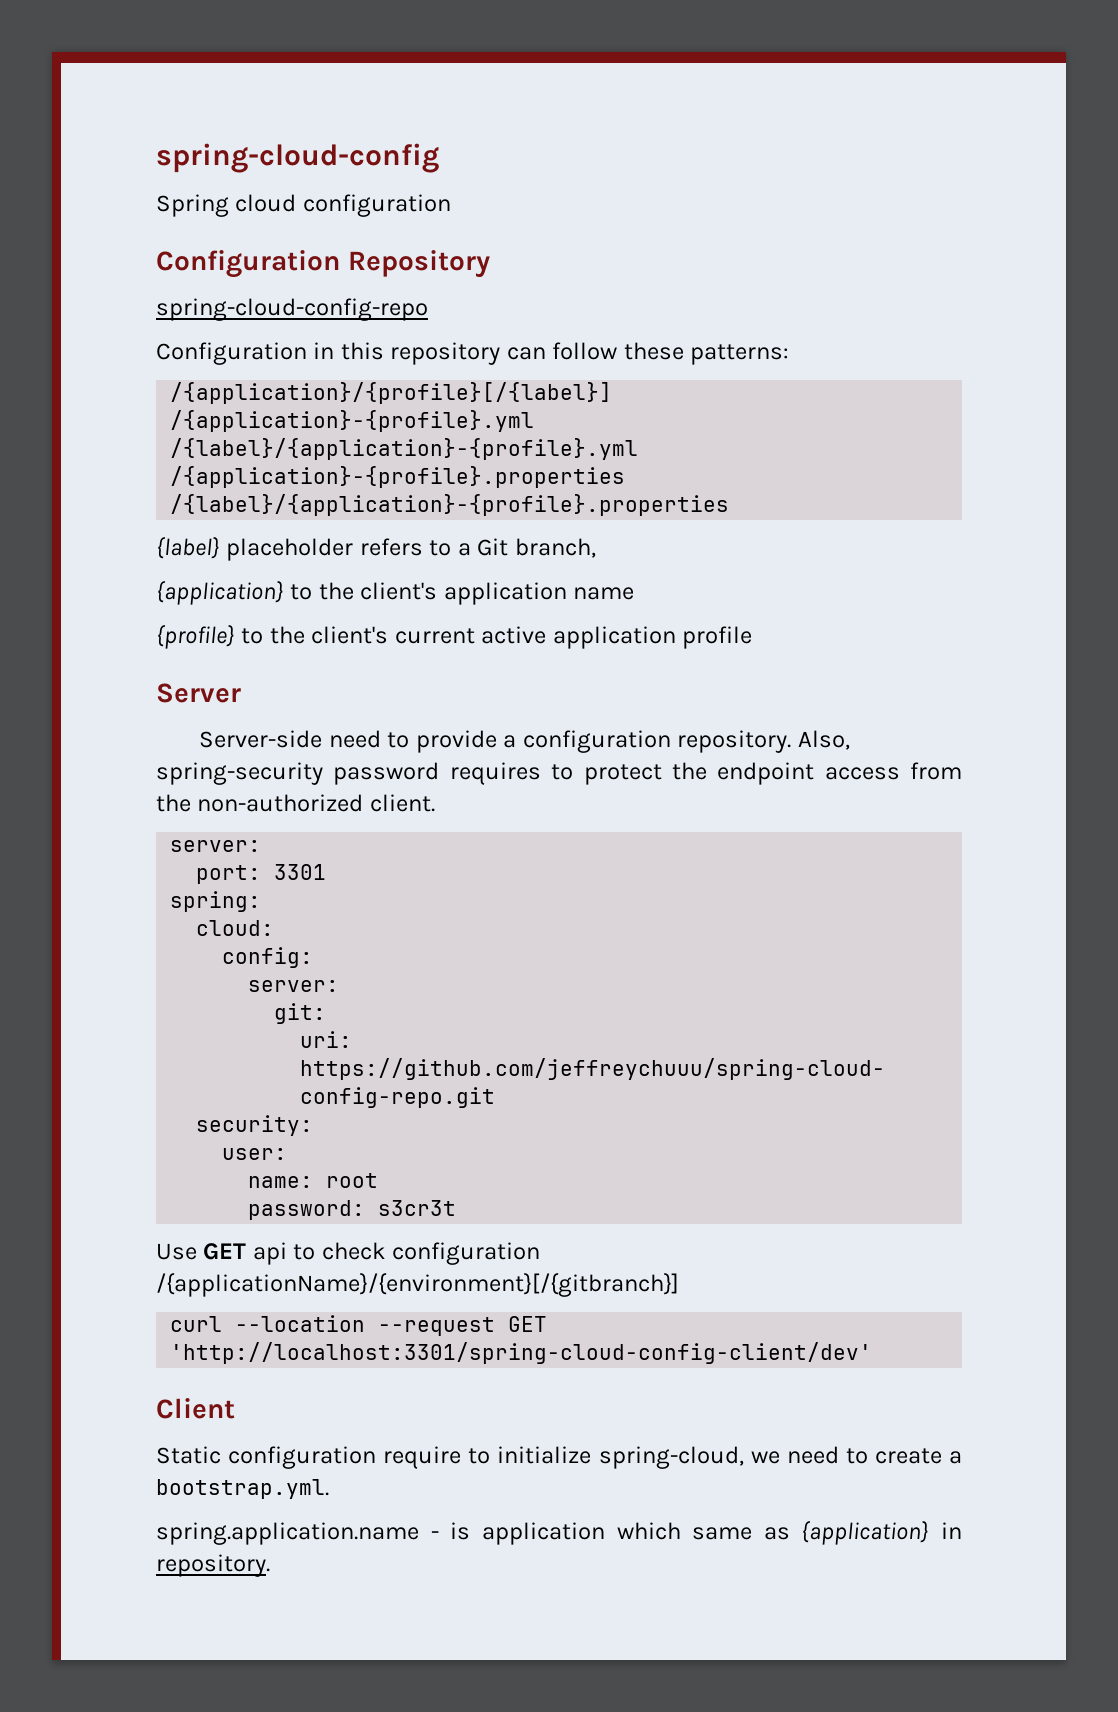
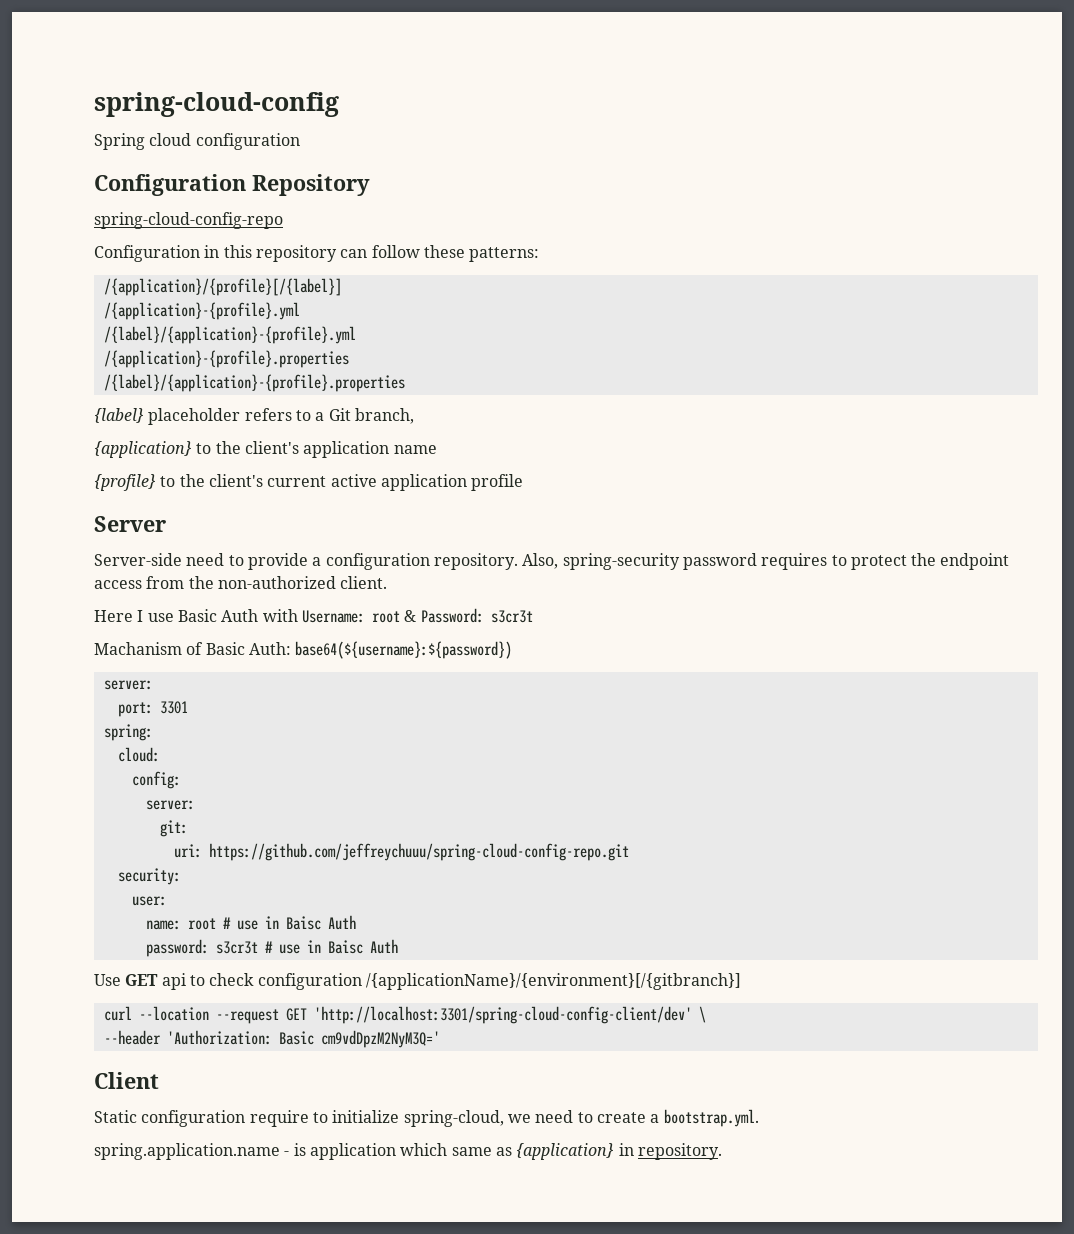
(435, 803) none -> [94,608,533,623] [94,641,513,659] // Here I use Basic Auth with Username: root & Password: s3cr3t // Machanism of Basic Auth: base64(${username}:${password})
[248,1200,457,1220] // password: s3cr3t -> [222,915,356,930] [145,939,398,957] # use in Baisc Auth // password: s3cr3t # use in Baisc Auth
(873, 1353) none -> [698,1006,706,1023] [103,1030,440,1048] \ // --header 'Authorization: Basic cm9vdDpzM2NyM3Q='

